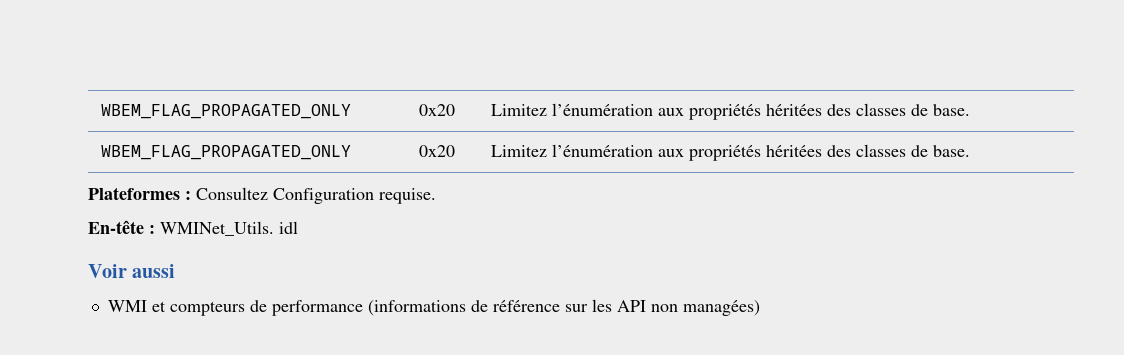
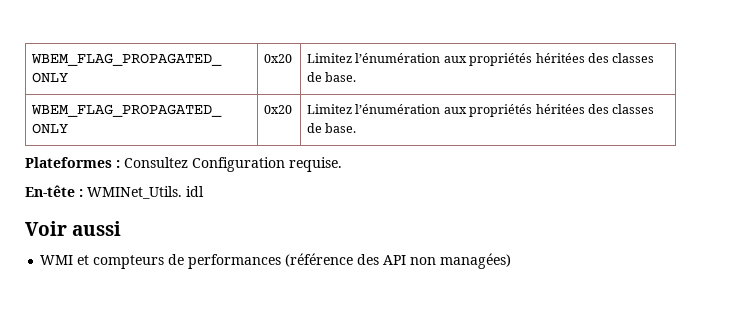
[271,299,612,316] performance (informations de référence sur les -> [188,253,380,269] performances (référence des

